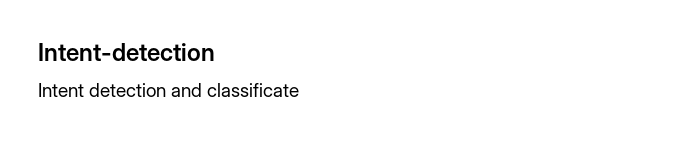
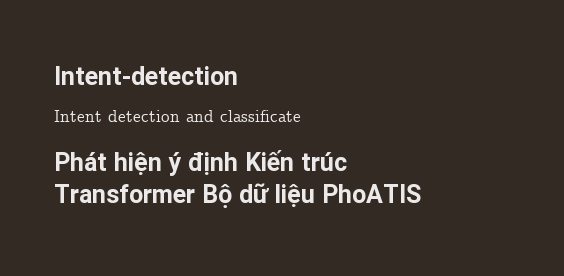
(300, 90) none -> [54,150,347,176] [54,183,421,208] // Phát hiện ý định Kiến trúc Transformer Bộ dữ liệu PhoATIS

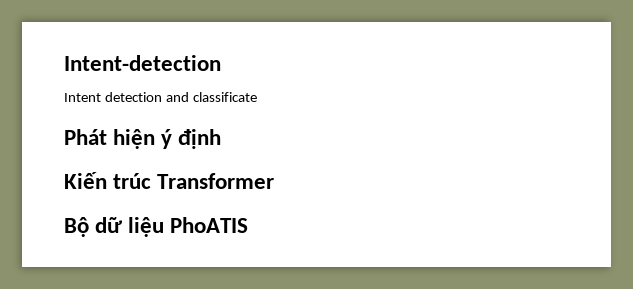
(239, 163) none -> (222, 139) //
(195, 193) none -> (275, 181) //

